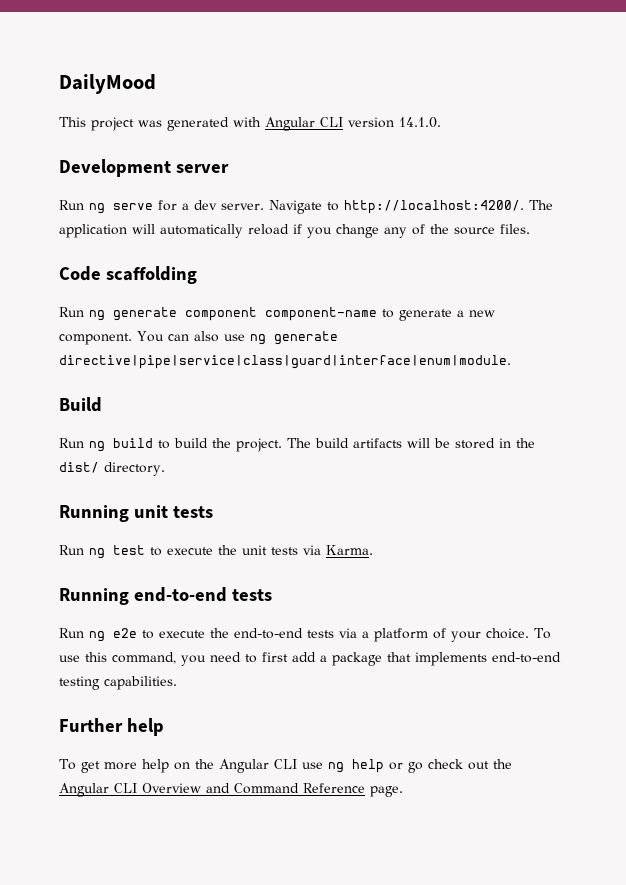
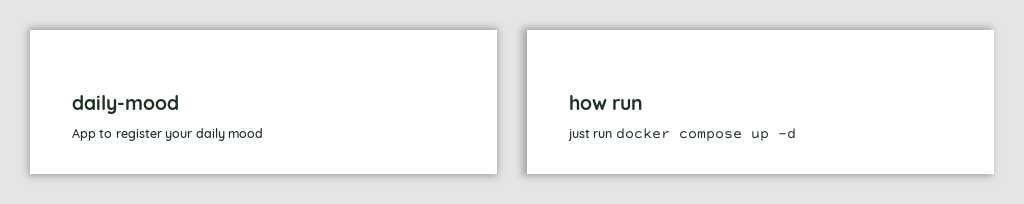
[59,74,156,94] [59,117,441,131] [59,159,229,177] [59,200,553,214] [59,224,530,238] [59,266,197,284] [59,307,495,321] [59,331,338,345] [59,355,511,369] [59,397,102,412] [59,438,535,452] [59,462,165,476] [59,505,213,522] [59,545,373,559] [59,587,272,605] [59,628,551,642] [59,652,561,666] [59,676,177,690] [59,718,164,736] [59,759,512,773] [59,783,403,797] DailyMood // This project was generated with Angular CLI version 14.1.0. // Development server // Run ng serve for a dev server. Navigate to http://localhost:4200/. The application will automatically reload if you change any of the source files. // Code scaffolding // Run ng generate component component-name to generate a new component. You can also use ng generate directive|pipe|service|class|guard|interface|enum|module. // Build // Run ng build to build the project. The build artifacts will be stored in the dist/ directory. // Running unit tests // Run ng test to execute the unit tests via Karma. // Running end-to-end tests // Run ng e2e to execute the end-to-end tests via a platform of your choice. To use this command, you need to first add a package that implements end-to-end testing capabilities. // Further help // To get more help on the Angular CLI use ng help or go check out the Angular CLI Overview and Command Reference page. -> [72,95,179,114] [72,128,263,141] [569,95,644,110] [568,128,796,141] daily-mood // App to register your daily mood // how run // just run docker compose up -d

